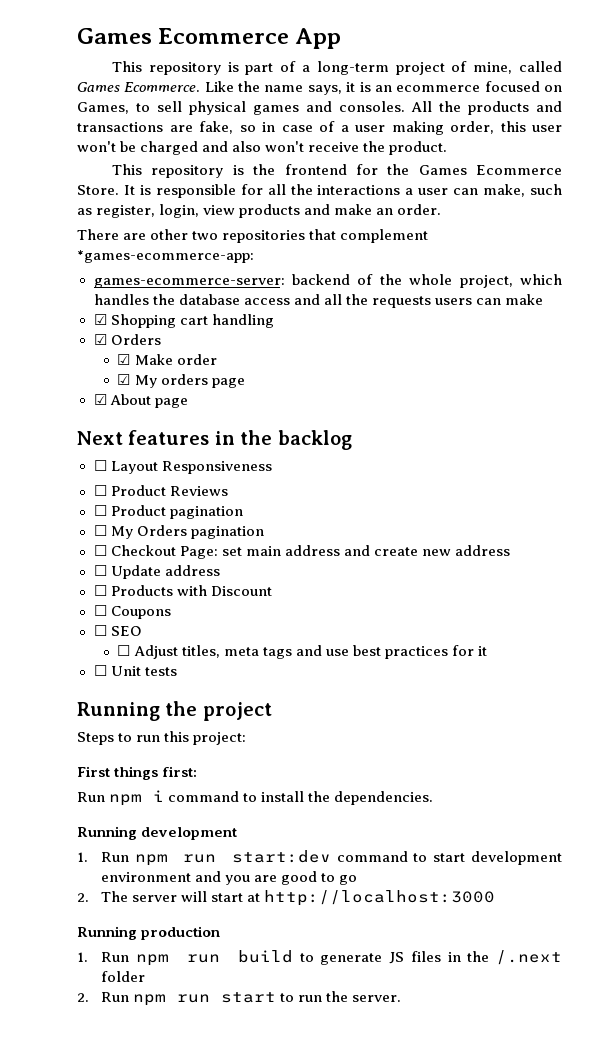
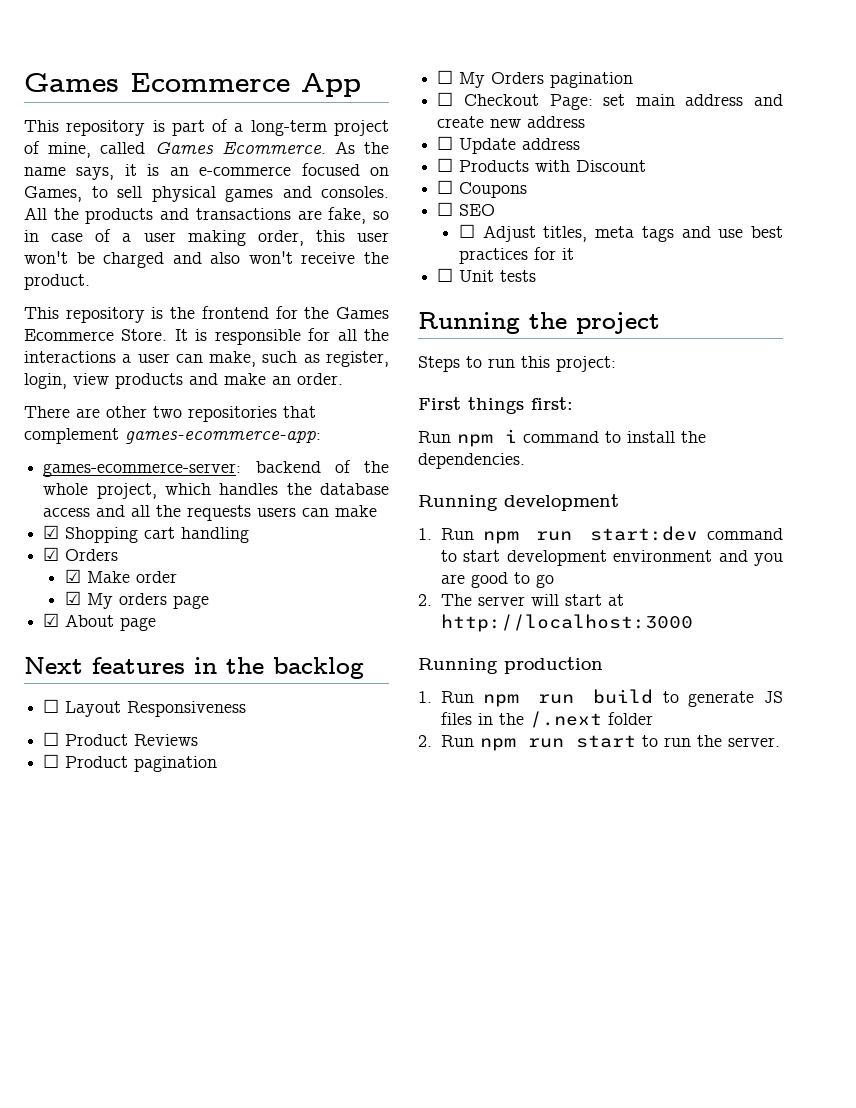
[204,81,234,92] Like -> [334,141,355,154] As
[396,85,481,92] ecommerce -> [199,166,292,176] e-commerce
[77,250,254,263] *games-ecommerce-app: -> [125,431,321,444] games-ecommerce-app:

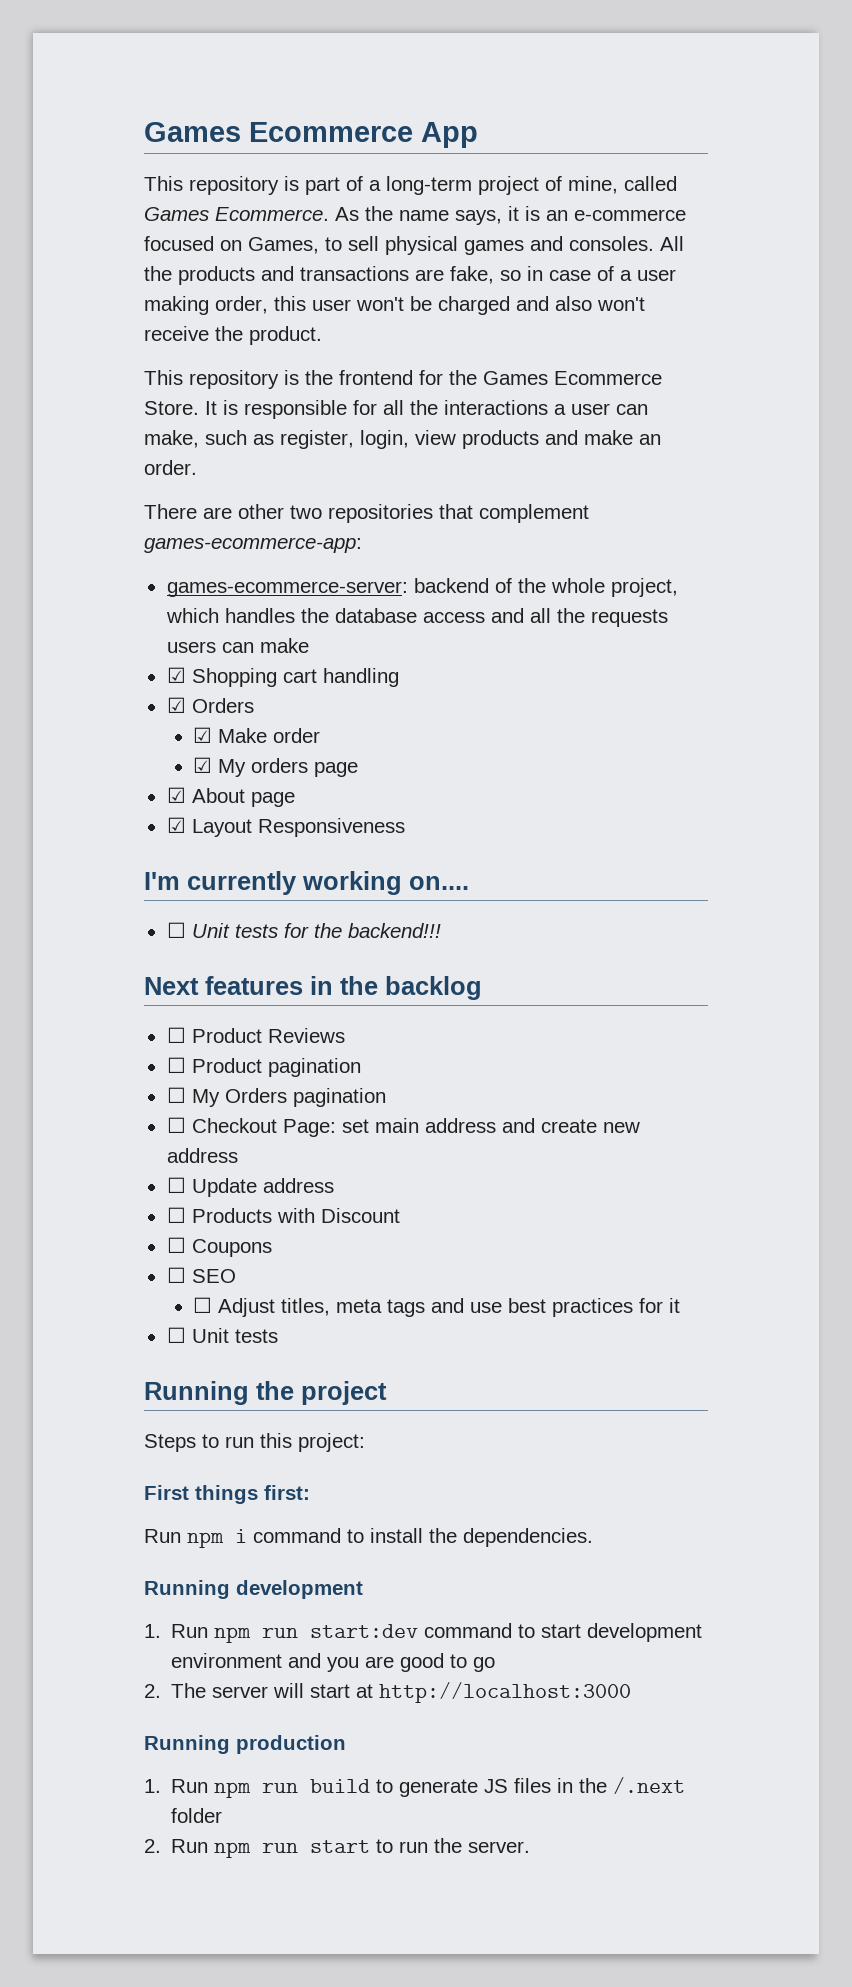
(157, 624) none -> [166,817,405,837] [144,871,469,895] [166,922,441,938] // ☑ Layout Responsiveness // I'm currently working on.... // ☐ Unit tests for the backend!!!
[43,699,247,717] // ☐ Layout Responsiveness -> (482, 988) none

